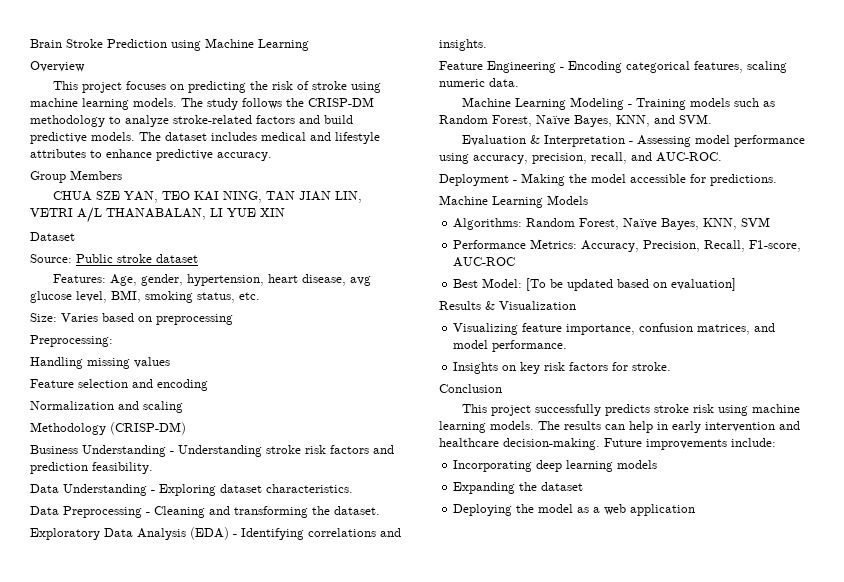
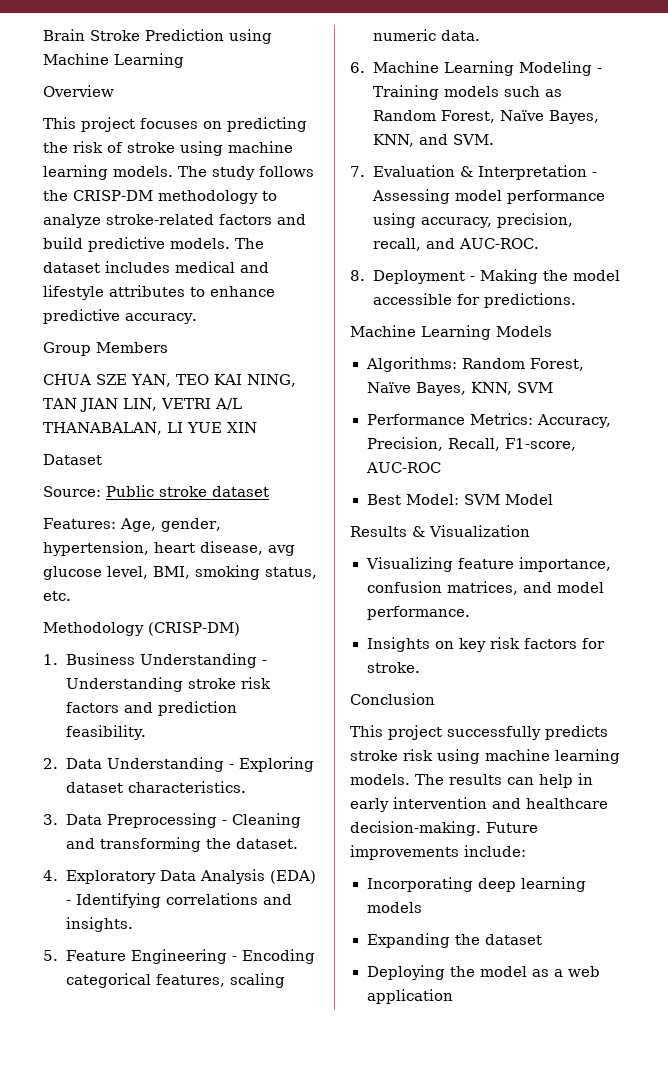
[30,313,233,325] [30,335,113,347] [30,357,170,369] [30,379,208,391] [30,401,183,413] // Size: Varies based on preprocessing // Preprocessing: // Handling missing values // Feature selection and encoding // Normalization and scaling -> (71, 596) none
(186, 428) none -> [43,654,58,665] 1.
(153, 468) none -> [43,758,58,769] 2.
(353, 488) none -> [43,814,58,825] 3.
(380, 510) none -> [43,870,58,881] 4.
(487, 45) none -> [43,950,58,961] 5.
(519, 82) none -> [350,62,365,73] 6.
(712, 119) none -> [350,166,365,177] 7.
(722, 157) none -> [350,270,365,281] 8.
[526,278,737,291] [To be updated based on evaluation] -> [463,494,553,505] SVM Model

